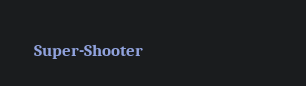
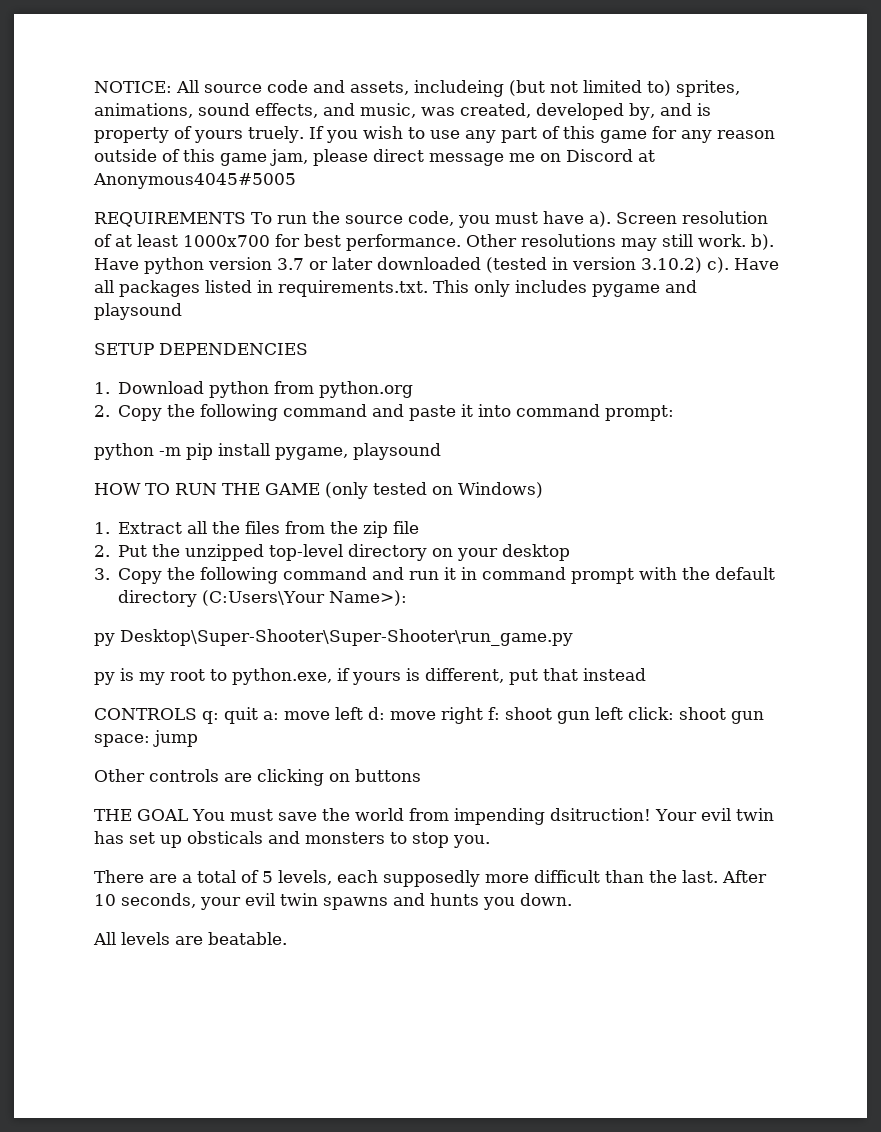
[34,44,143,59] Super-Shooter -> [94,80,740,97] [94,103,711,120] [94,126,775,143] [94,149,655,166] [93,173,296,189] [94,211,768,228] [94,234,774,251] [94,257,779,274] [94,280,697,297] [94,303,182,320] [94,343,308,355] [94,381,414,398] [94,404,675,421] [94,443,441,460] [94,482,543,499] [94,521,420,538] [94,544,571,561] [94,567,776,584] [118,590,408,607] [94,629,573,646] [94,668,646,685] [94,707,764,724] [94,730,198,747] [94,769,421,786] [94,808,774,825] [94,831,490,848] [94,870,767,887] [94,893,572,910] [93,932,287,945] NOTICE: All source code and assets, includeing (but not limited to) sprites, animations, sound effects, and music, was created, developed by, and is property of yours truely. If you wish to use any part of this game for any reason outside of this game jam, please direct message me on Discord at Anonymous4045#5005 // REQUIREMENTS To run the source code, you must have a). Screen resolution of at least 1000x700 for best performance. Other resolutions may still work. b). Have python version 3.7 or later downloaded (tested in version 3.10.2) c). Have all packages listed in requirements.txt. This only includes pygame and playsound // SETUP DEPENDENCIES // 1. Download python from python.org // 2. Copy the following command and paste it into command prompt: // python -m pip install pygame, playsound // HOW TO RUN THE GAME (only tested on Windows) // 1. Extract all the files from the zip file // 2. Put the unzipped top-level directory on your desktop // 3. Copy the following command and run it in command prompt with the default directory (C:Users\Your Name>): // py Desktop\Super-Shooter\Super-Shooter\run_game.py // py is my root to python.exe, if yours is different, put that instead // CONTROLS q: quit a: move left d: move right f: shoot gun left click: shoot gun space: jump // Other controls are clicking on buttons // THE GOAL You must save the world from impending dsitruction! Your evil twin has set up obsticals and monsters to stop you. // There are a total of 5 levels, each supposedly more difficult than the last. After 10 seconds, your evil twin spawns and hunts you down. // All levels are beatable.

